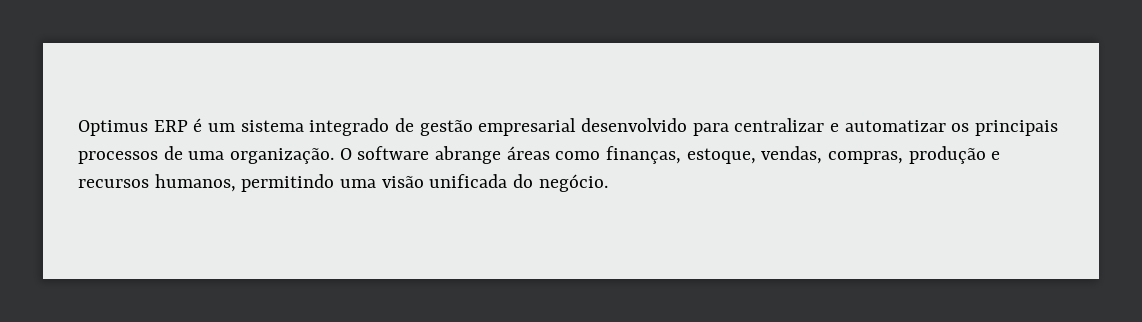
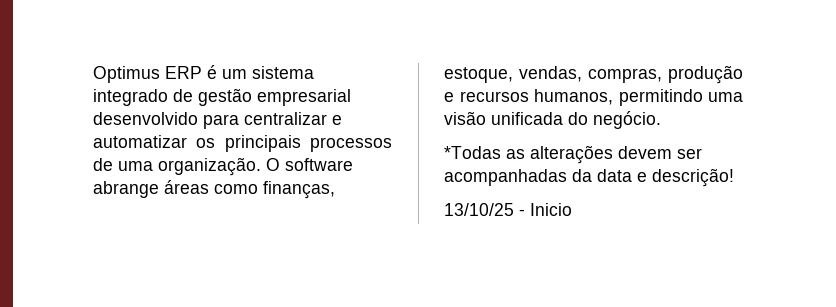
(608, 183) none -> [444,145,702,164] [444,168,734,187] [444,203,572,216] // *Todas as alterações devem ser acompanhadas da data e descrição! // 13/10/25 - Inicio

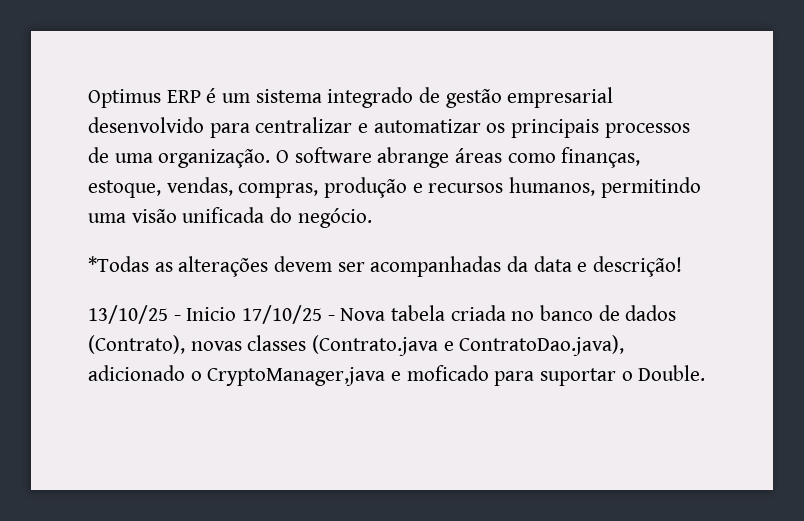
(572, 209) none -> [242,305,677,324] [88,335,625,356] [88,365,706,386] 17/10/25 - Nova tabela criada no banco de dados (Contrato), novas classes (Contrato.java e ContratoDao.java), adicionado o CryptoManager,java e moficado para suportar o Double.

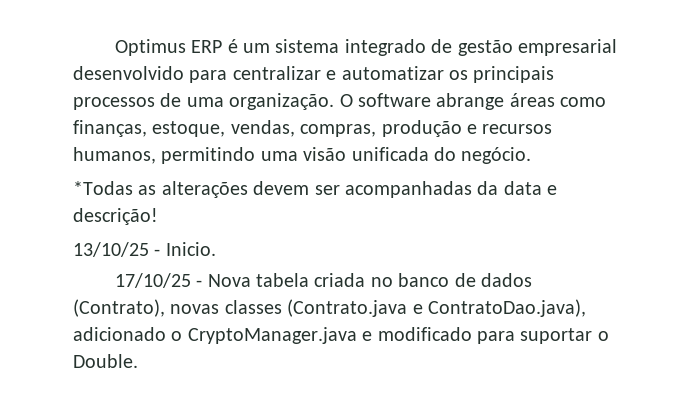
[186,307,237,321] Inicio -> [165,242,216,256] Inicio. //
[207,365,489,386] CryptoManager,java e moficado -> [187,327,472,344] CryptoManager.java e modificado

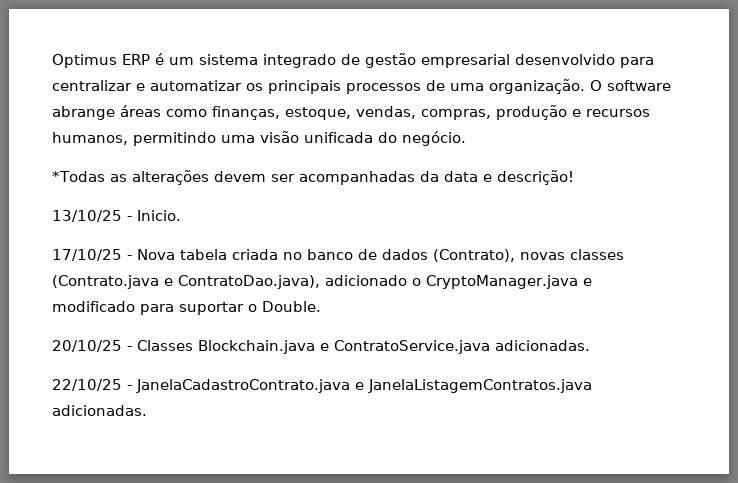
(138, 361) none -> [52,340,590,354] [52,379,592,393] [52,405,147,416] // 20/10/25 - Classes Blockchain.java e ContratoService.java adicionadas. // 22/10/25 - JanelaCadastroContrato.java e JanelaListagemContratos.java adicionadas.

